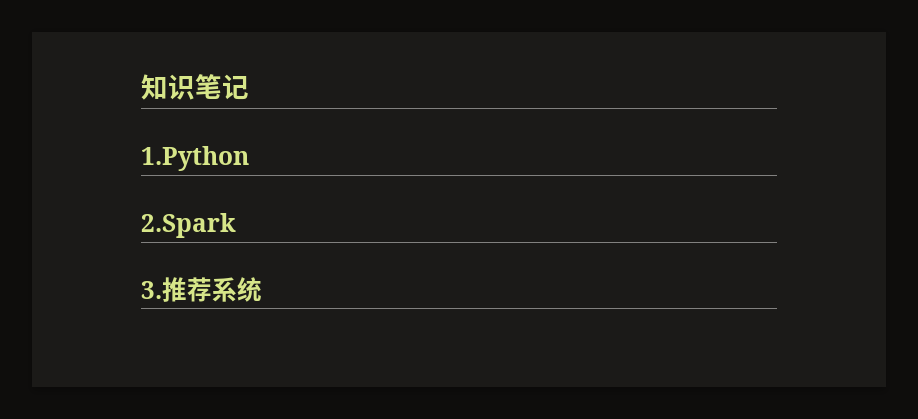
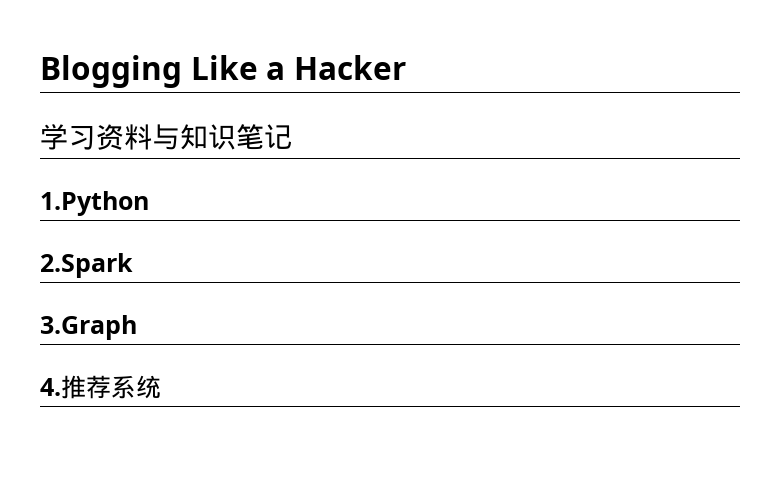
(141, 87) none -> [40,55,406,88] [40,124,180,150] Blogging Like a Hacker // 学习资料与
[141,281,162,299] 3. -> [40,315,137,340] [40,378,61,396] 3.Graph // 4.

